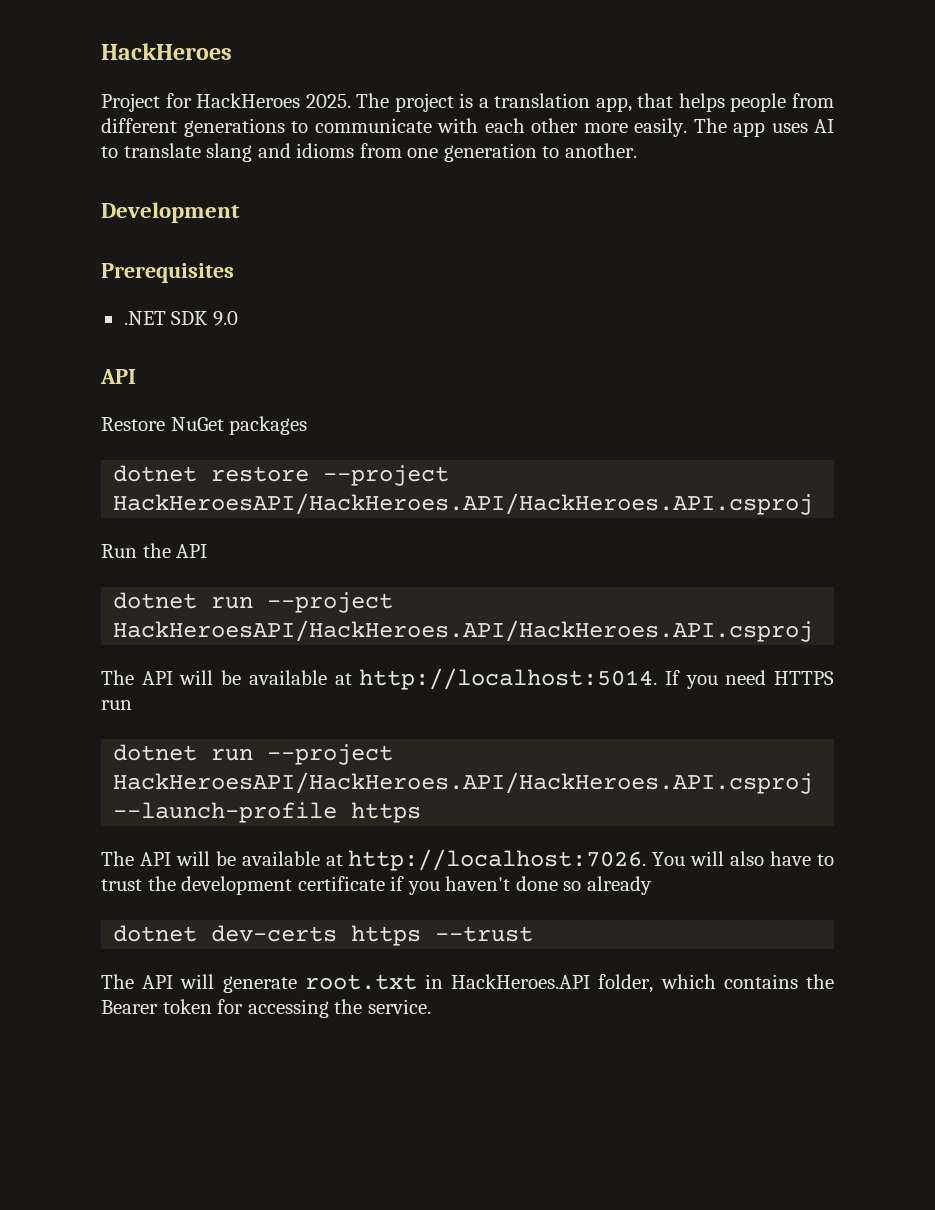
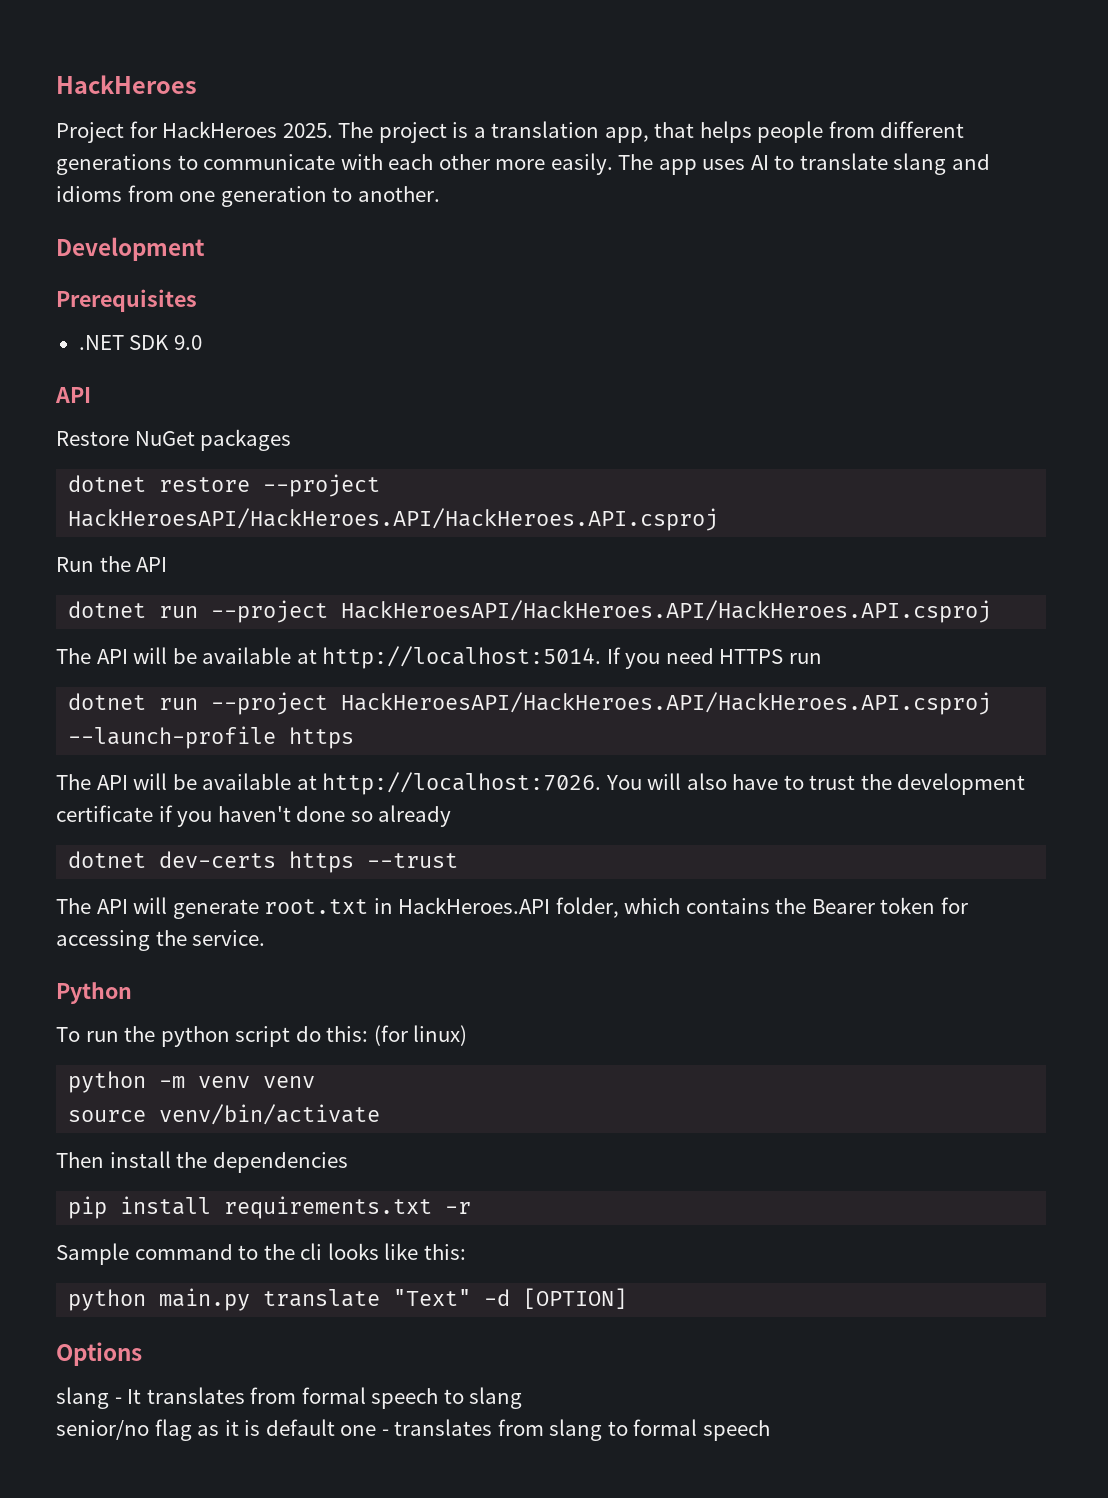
(431, 1006) none -> [56,982,132,1004] [56,1025,468,1047] [68,1071,316,1093] [68,1104,381,1125] [56,1151,348,1173] [68,1196,472,1219] [56,1243,466,1265] [68,1288,628,1311] [56,1342,142,1366] [56,1387,523,1409] [56,1419,770,1441] // Python // To run the python script do this: (for linux) // python -m venv venv // source venv/bin/activate // Then install the dependencies // pip install requirements.txt -r // Sample command to the cli looks like this: // python main.py translate "Text" -d [OPTION] // Options // slang - It translates from formal speech to slang // senior/no flag as it is default one - translates from slang to formal speech

